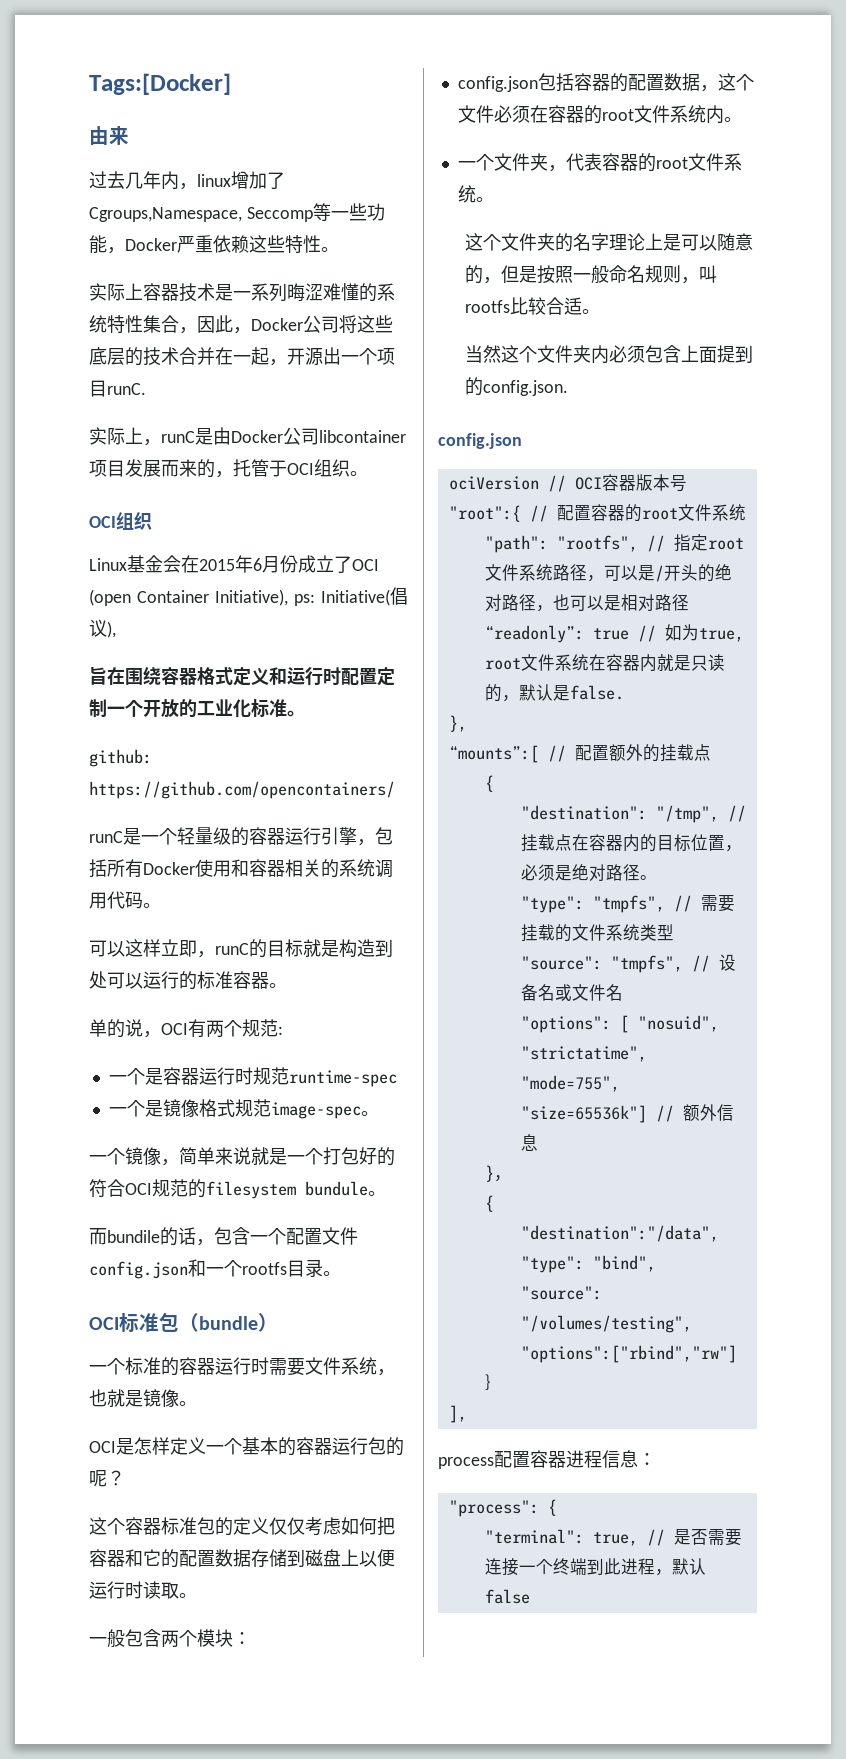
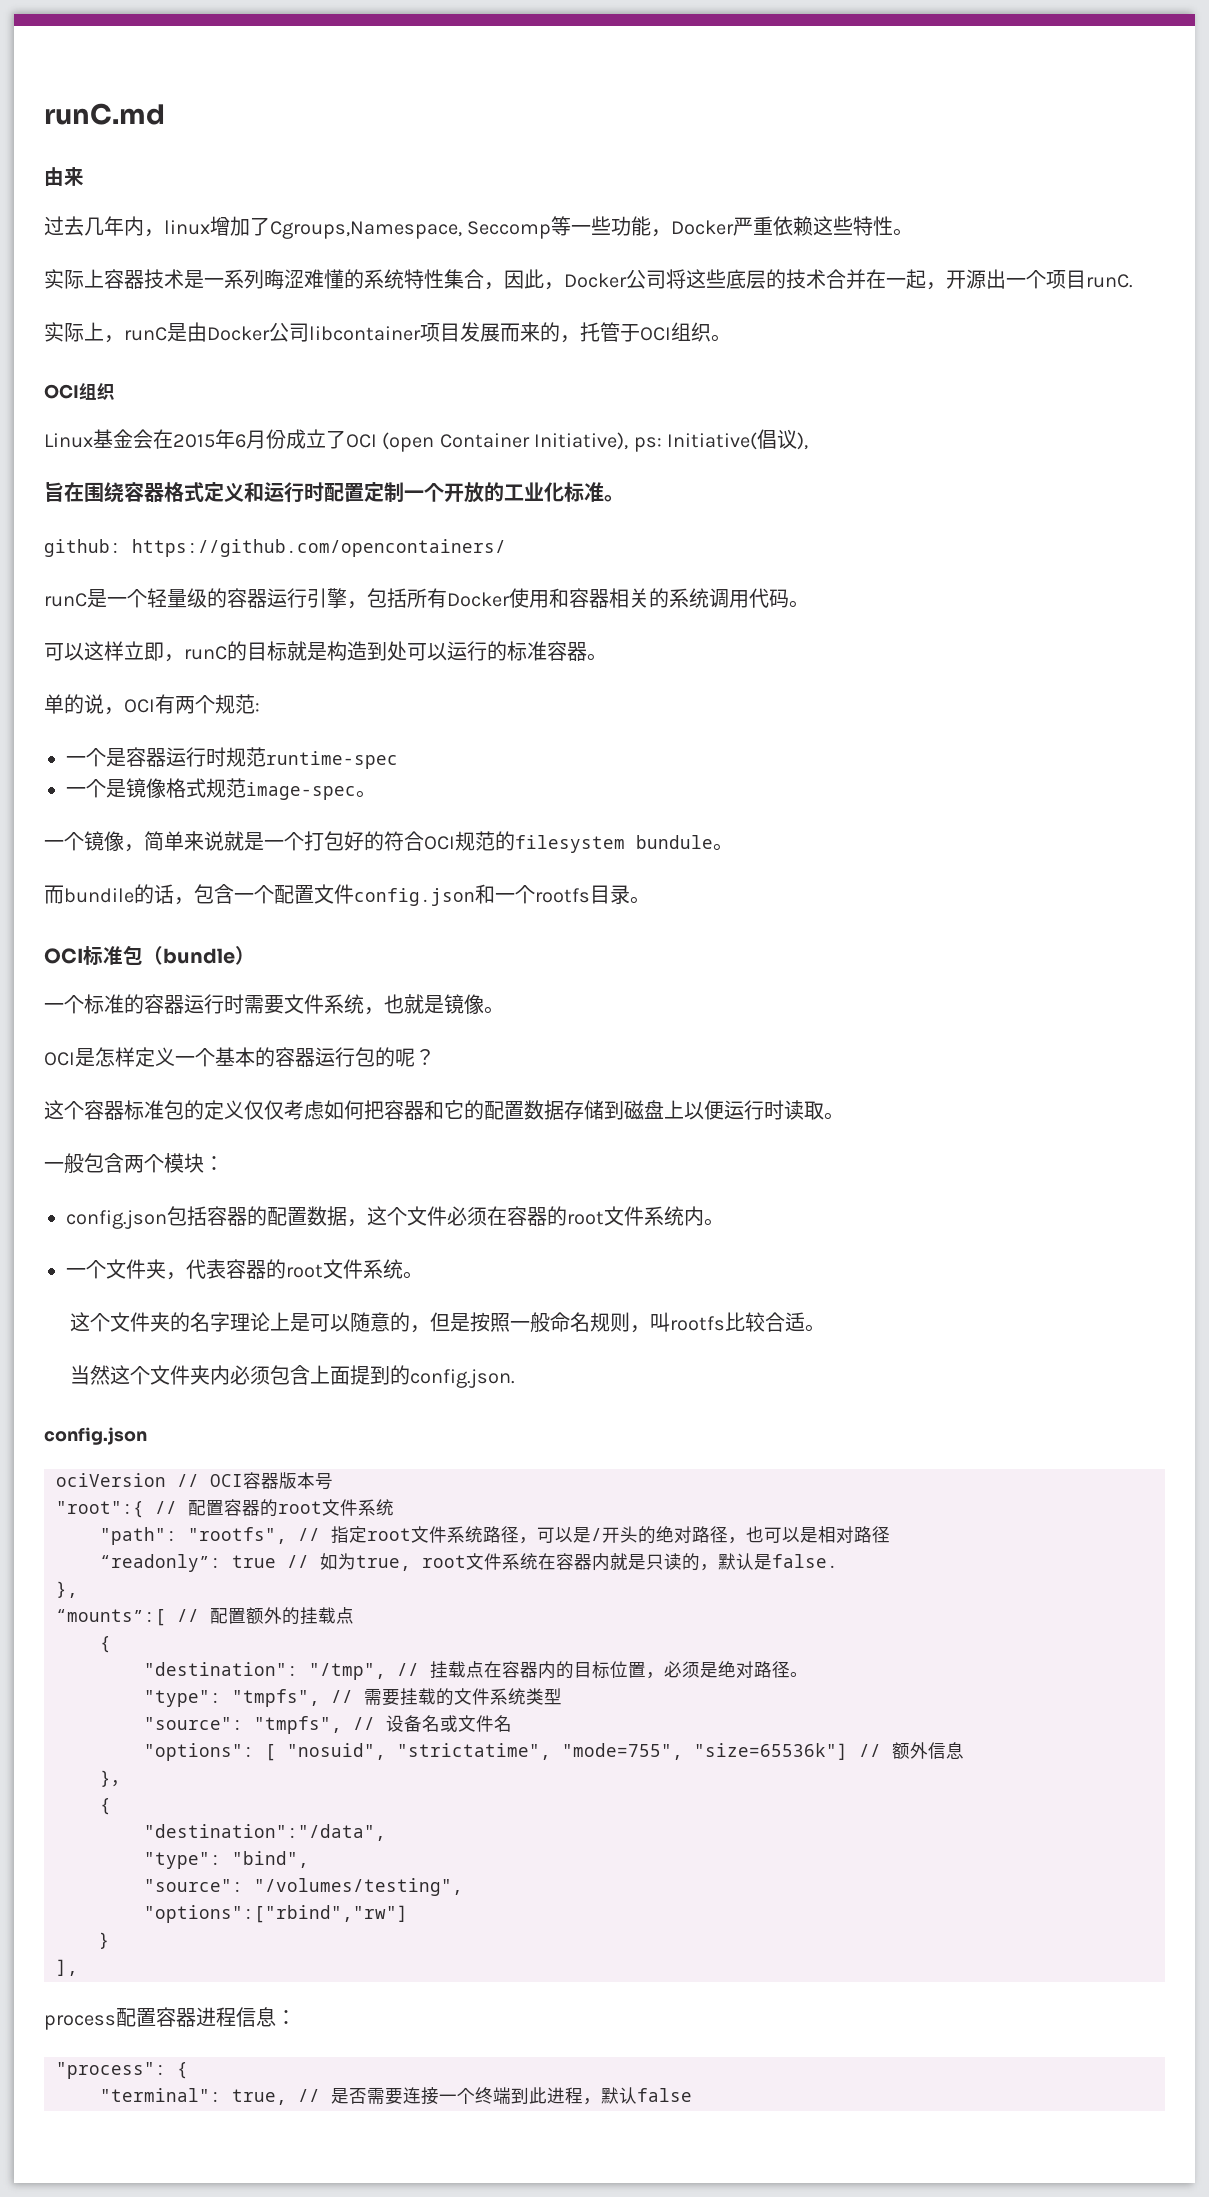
[89,73,231,95] Tags:[Docker] -> [44,103,165,125] runC.md

